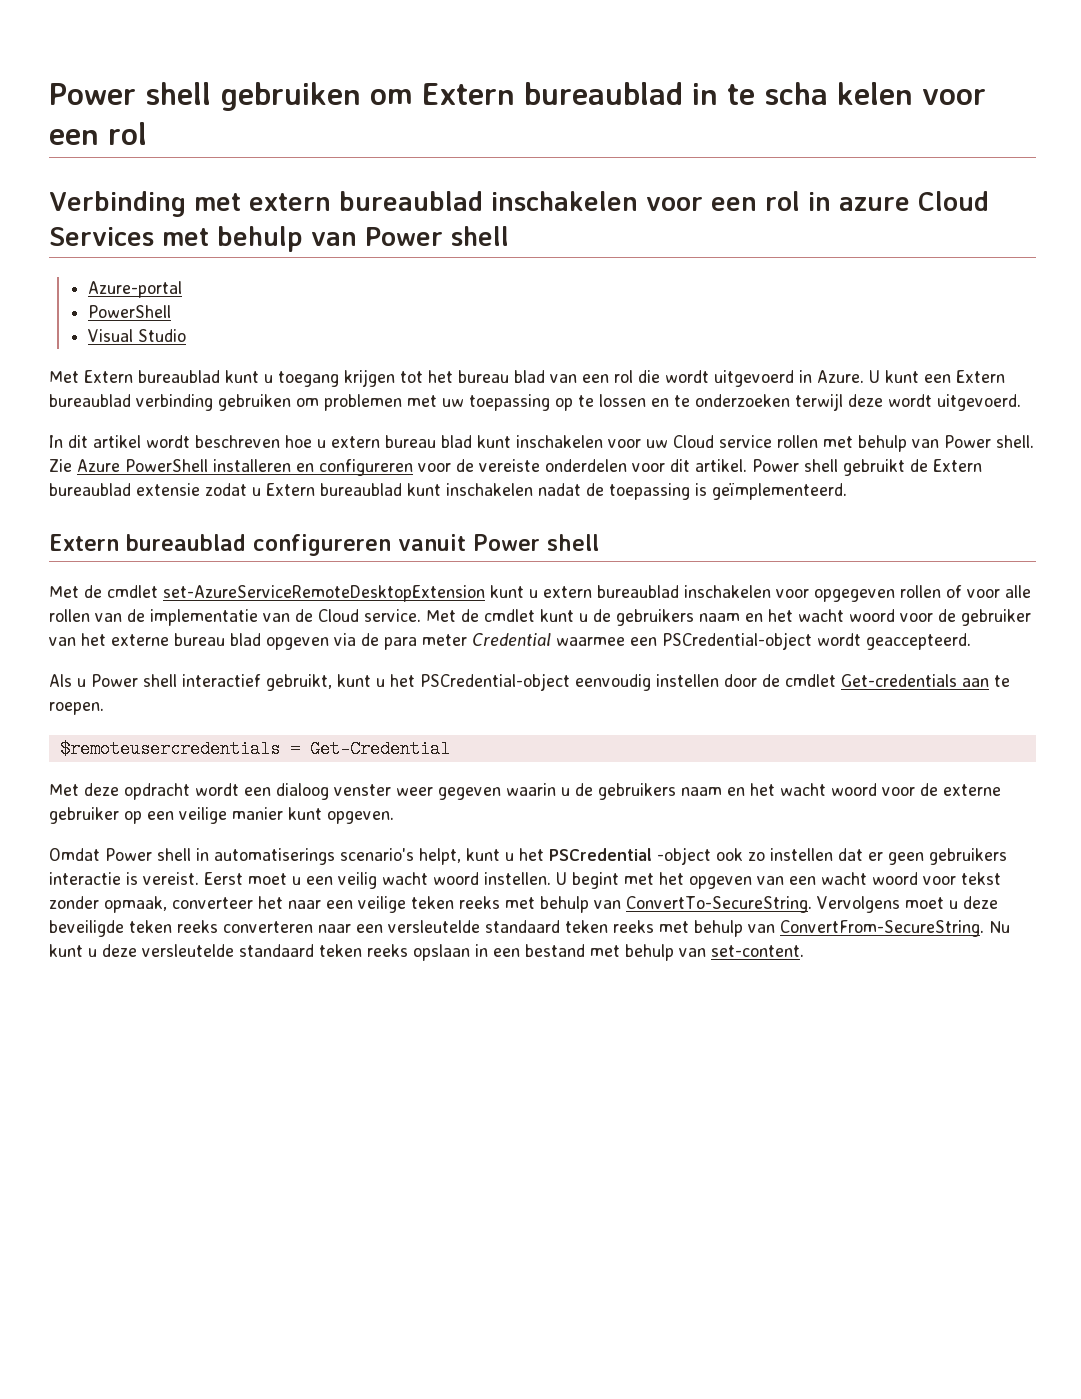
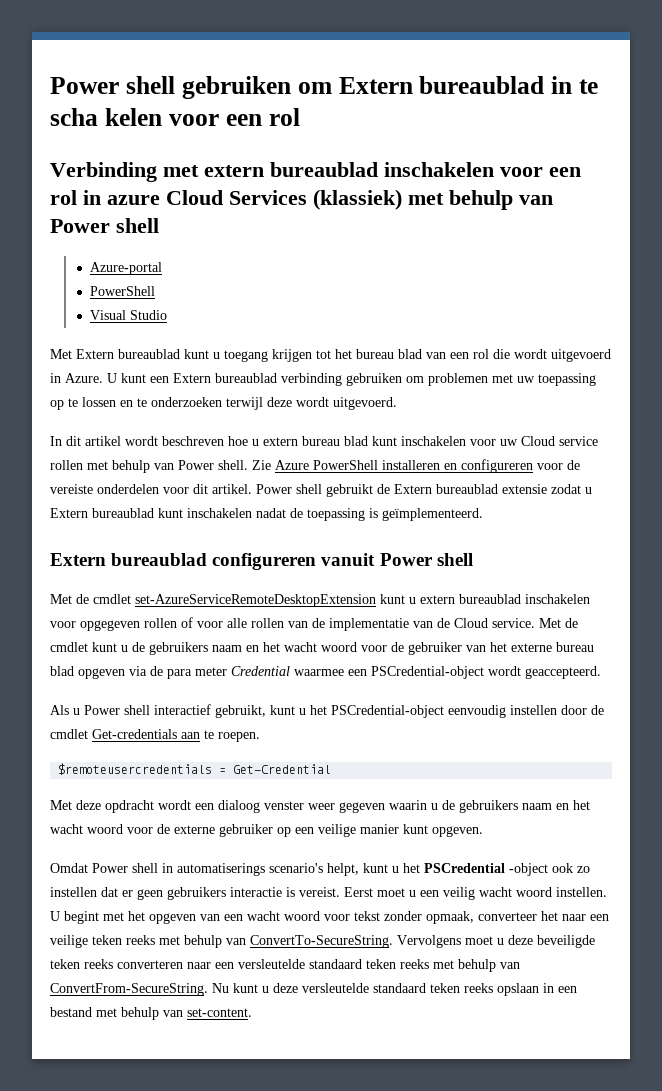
(154, 236) none -> [313,189,402,210] (klassiek)

